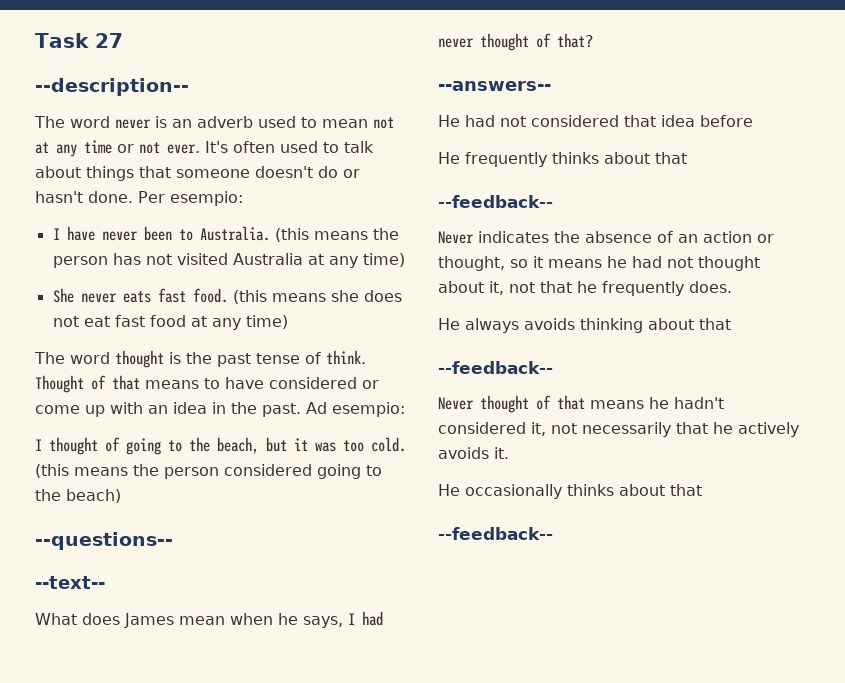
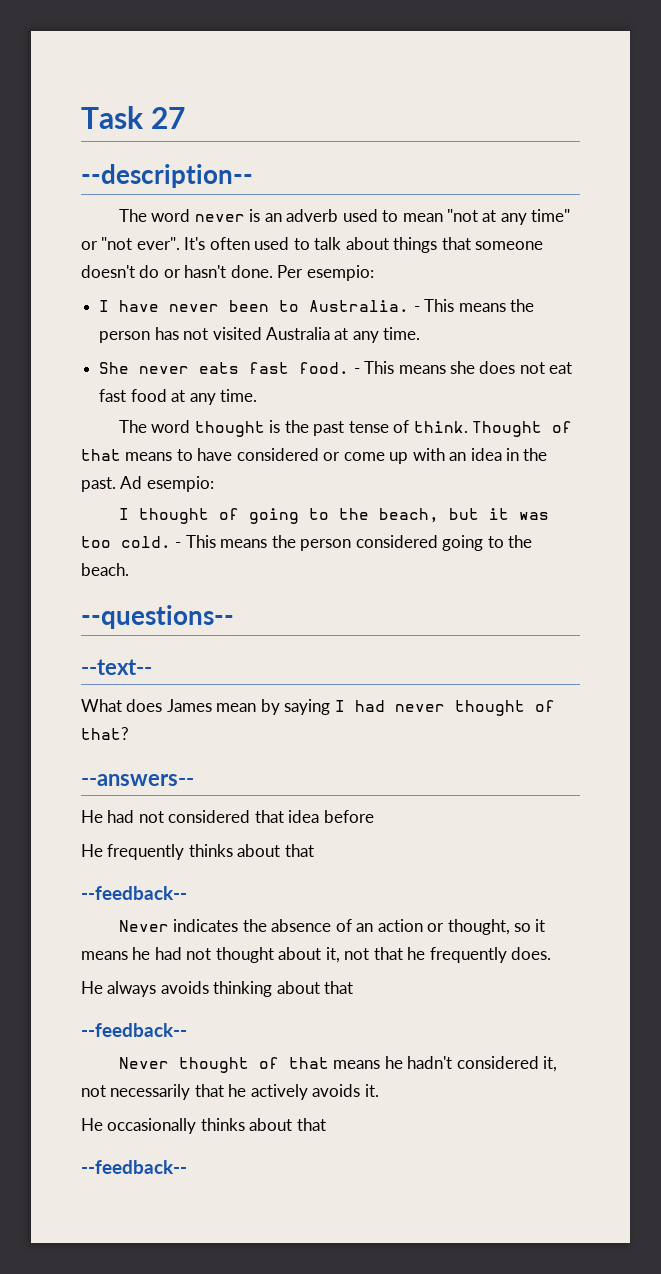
[373,117,394,129] [35,140,200,157] not at any time or not ever. -> [446,209,571,225] [81,237,180,250] "not at any time" or "not ever".
[274,228,309,242] (this -> [413,299,455,312] - This
[362,253,405,267] time) -> [383,327,421,340] time.
[232,290,267,304] (this -> [353,361,395,374] - This
[245,315,288,329] time) -> [219,389,257,402] time.
[35,464,69,478] (this -> [175,535,216,548] - This
[66,489,121,503] beach) -> [81,563,129,576] beach.
[230,613,343,628] when he says, -> [260,699,331,715] by saying

